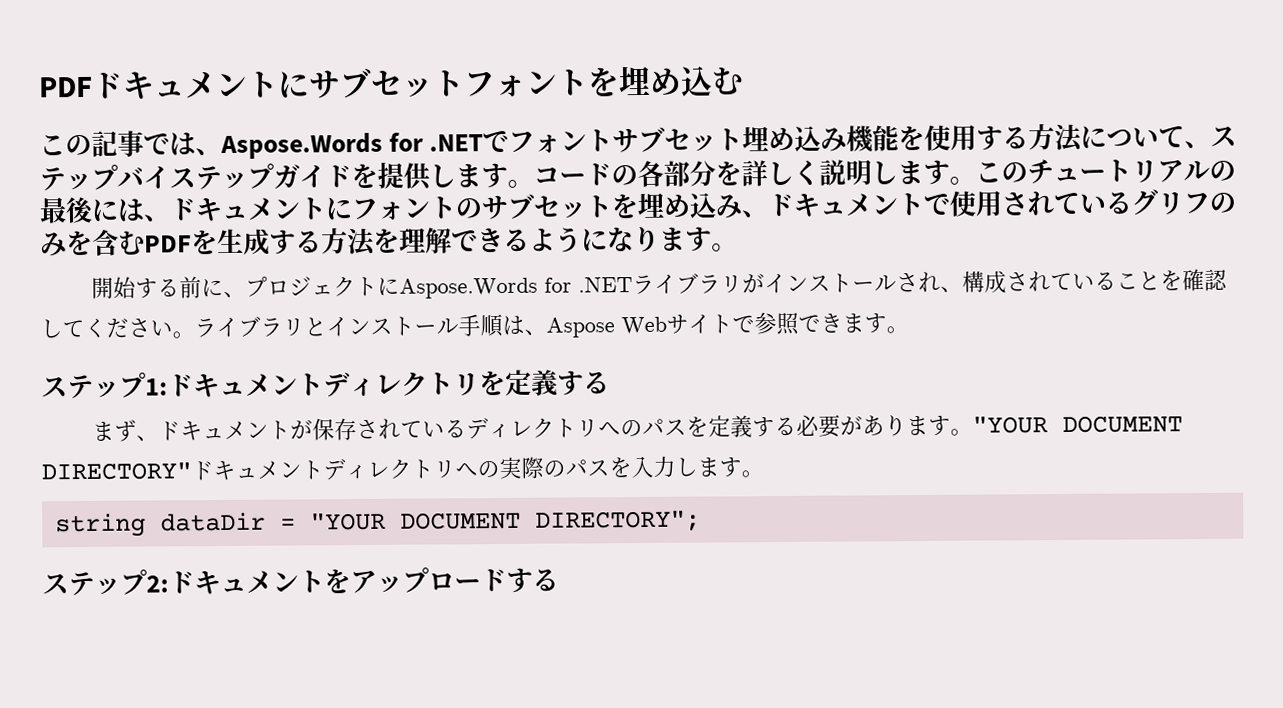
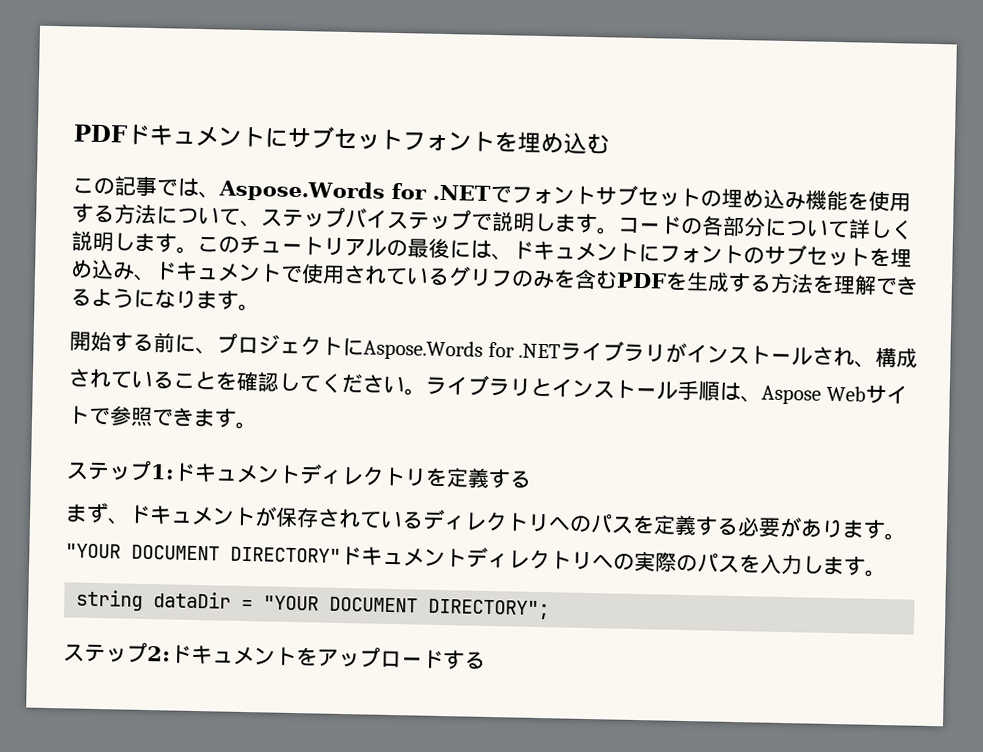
(744, 139) none -> [699,190,722,207] の
[273,161,432,191] ガイドを提供 -> [470,210,535,232] で説明
[715,161,742,186] を -> [764,218,850,239] について

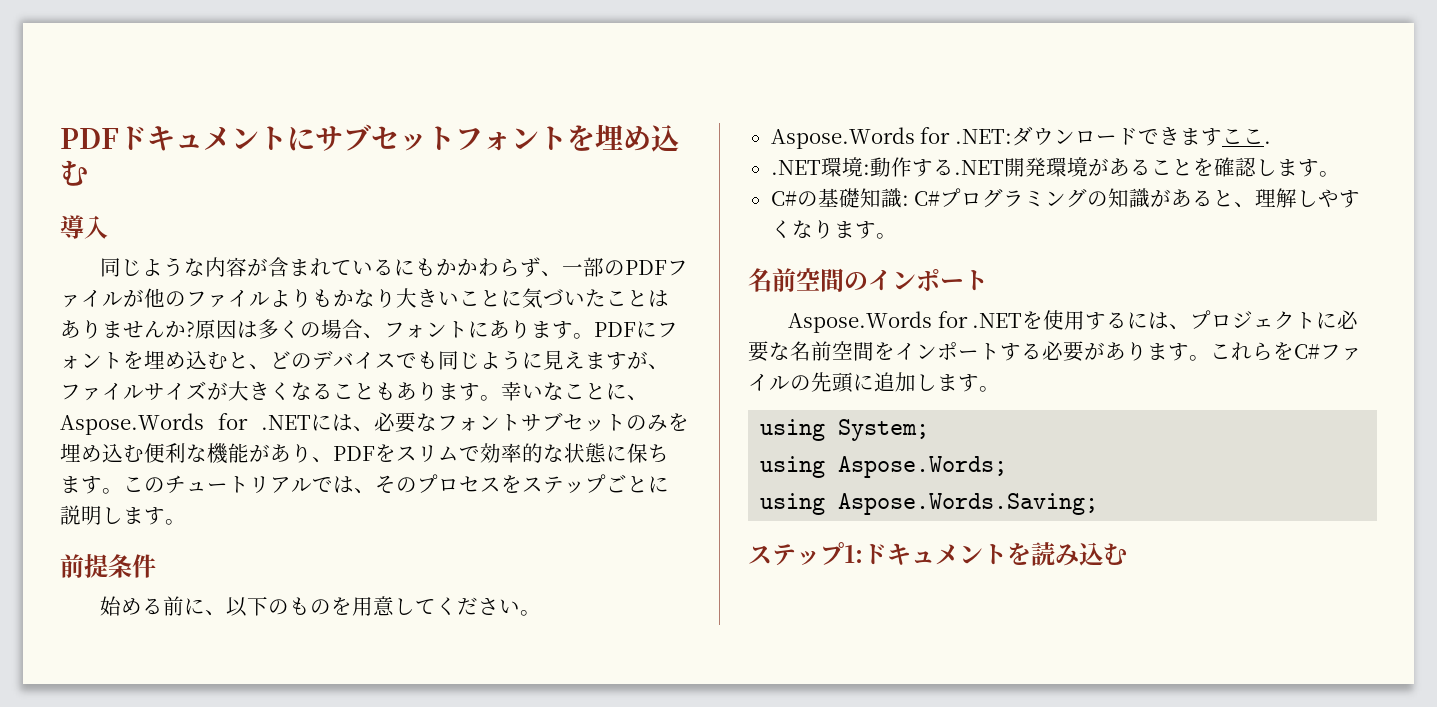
[72,176,199,197] この記事では -> [60,215,108,239] [100,257,689,277] [60,288,669,309] [60,319,678,339] [60,350,669,370] [60,381,627,401] 導入 // 同じような内容が含まれているにもかかわらず、一部のPDFファイルが他のファイルよりもかなり大きいことに気づいたことはありませんか?原因は多くの場合、フォントにあります。PDFにフォントを埋め込むと、どのデバイスでも同じように見えますが、ファイルサイズが大きくなることもあります。幸いなことに
[489,185,512,204] で -> [311,412,438,433] には、必要な
[720,188,911,212] [72,203,913,240] [71,230,135,252] 埋め込み機能を使用する方法について、ステップバイステップで説明します。コードの各部分について詳しく説明し -> [647,413,689,432] [60,443,669,464] みを埋め込む便利な機能があり、PDFをスリムで効率的な状態に保ち
[386,237,912,268] [70,258,919,296] [70,288,260,312] [69,330,919,368] [68,368,908,405] [67,405,258,430] の最後には、ドキュメントにフォントのサブセットを埋め込み、ドキュメントで使用されているグリフのみを含むPDFを生成する方法を理解できるようになります。 // 開始する前に、プロジェクトにAspose.Words for .NETライブラリがインストールされ、構成されていることを確認してください。ライブラリとインストール手順は、Aspose Webサイトで参照できます。 -> [312,474,669,494] [60,505,186,525] [60,554,156,578] [100,596,542,617] [770,126,1271,149] [770,157,1340,177] [770,188,1361,208] [770,220,897,239] [748,268,988,292] [788,310,1360,333] [748,341,1362,362] [748,372,1000,393] [760,419,930,441] [760,456,1008,478] [760,493,1099,515] では、そのプロセスをステップごとに説明します。 // 前提条件 // 始める前に、以下のものを用意してください。 // Aspose.Words for .NET:ダウンロードできますここ. // .NET環境:動作する.NET開発環境があることを確認します。 // C#の基礎知識: C#プログラミングの知識があると、理解しやすくなります。 // 名前空間のインポート // Aspose.Words for .NETを使用するには、プロジェクトに必要な名前空間をインポートする必要があります。これらをC#ファイルの先頭に追加します。 // using System; // using Aspose.Words; // using Aspose.Words.Saving;
[299,463,532,489] [65,502,906,541] [65,543,887,578] [76,589,551,620] [63,642,486,670] ディレクトリを定義する // まず、ドキュメントが保存されているディレクトリへのパスを定義する必要があります。"YOUR DOCUMENT DIRECTORY"ドキュメントディレクトリへの実際のパスを入力します。 // string dataDir = "YOUR DOCUMENT DIRECTORY"; // ステップ2:ドキュメントをアップロードする -> [1007,542,1127,566] を読み込む

